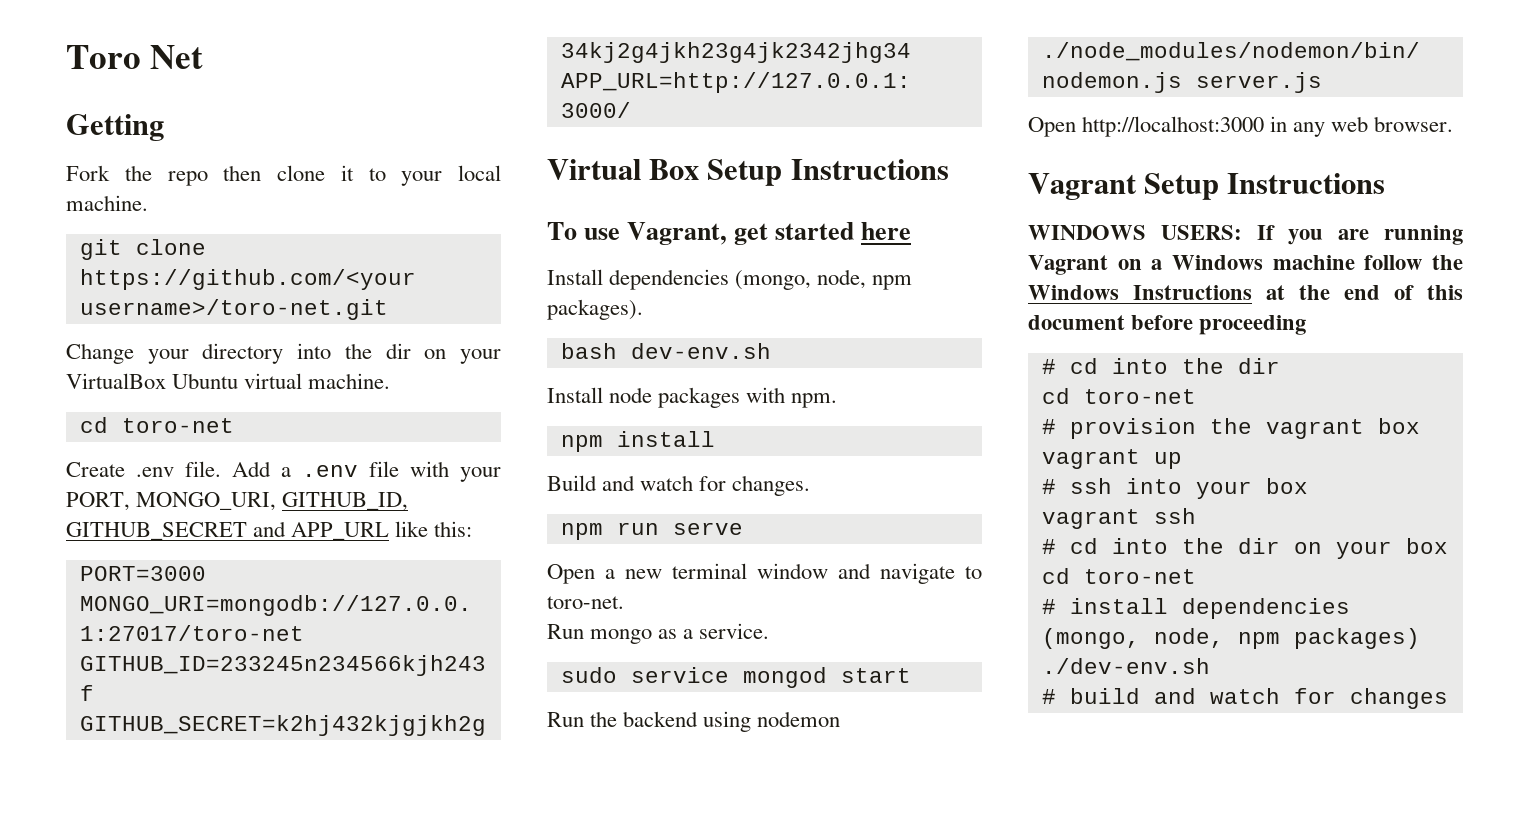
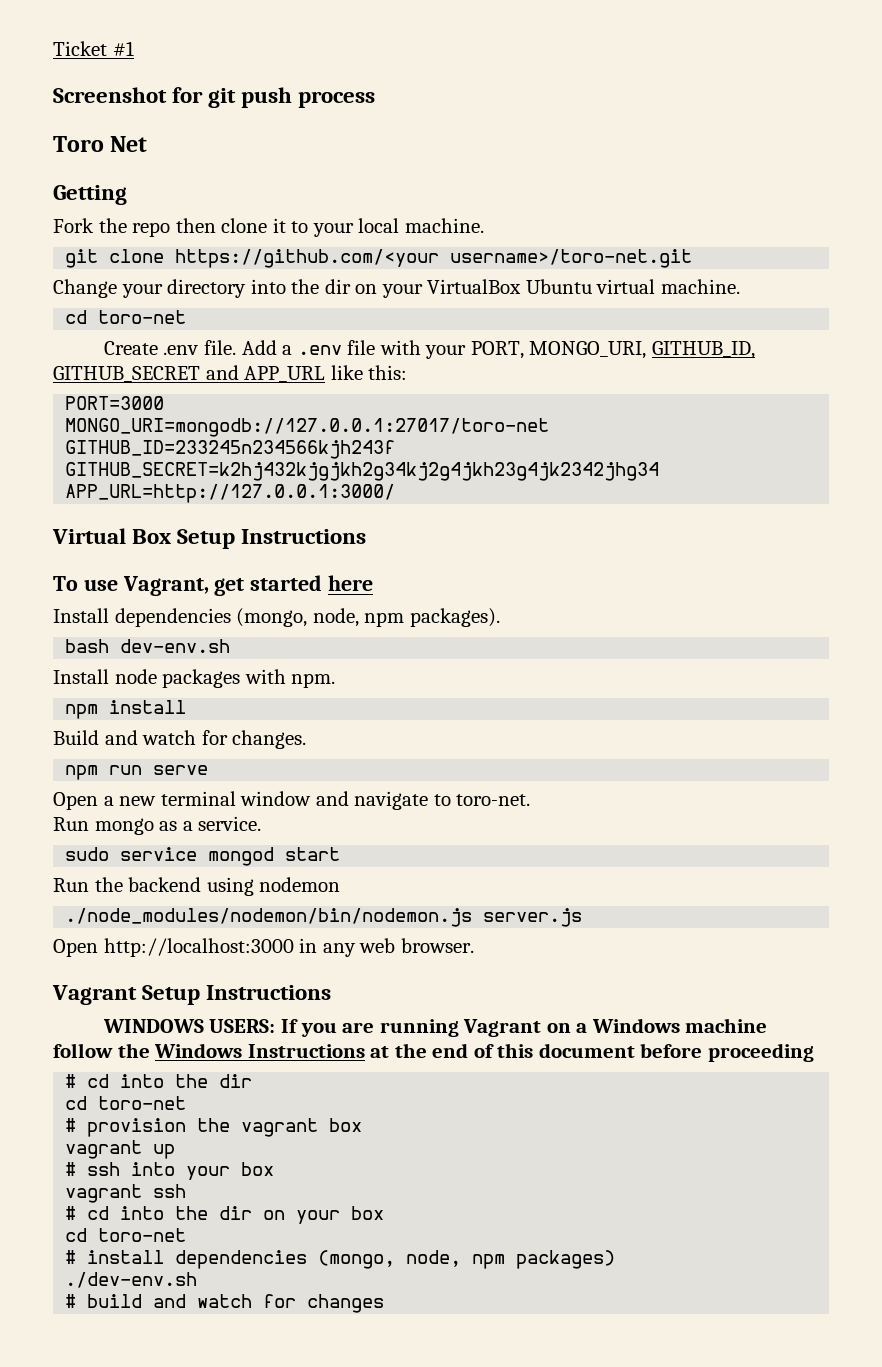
(66, 57) none -> [53,41,134,56] [53,87,376,108] Ticket #1 // Screenshot for git push process //

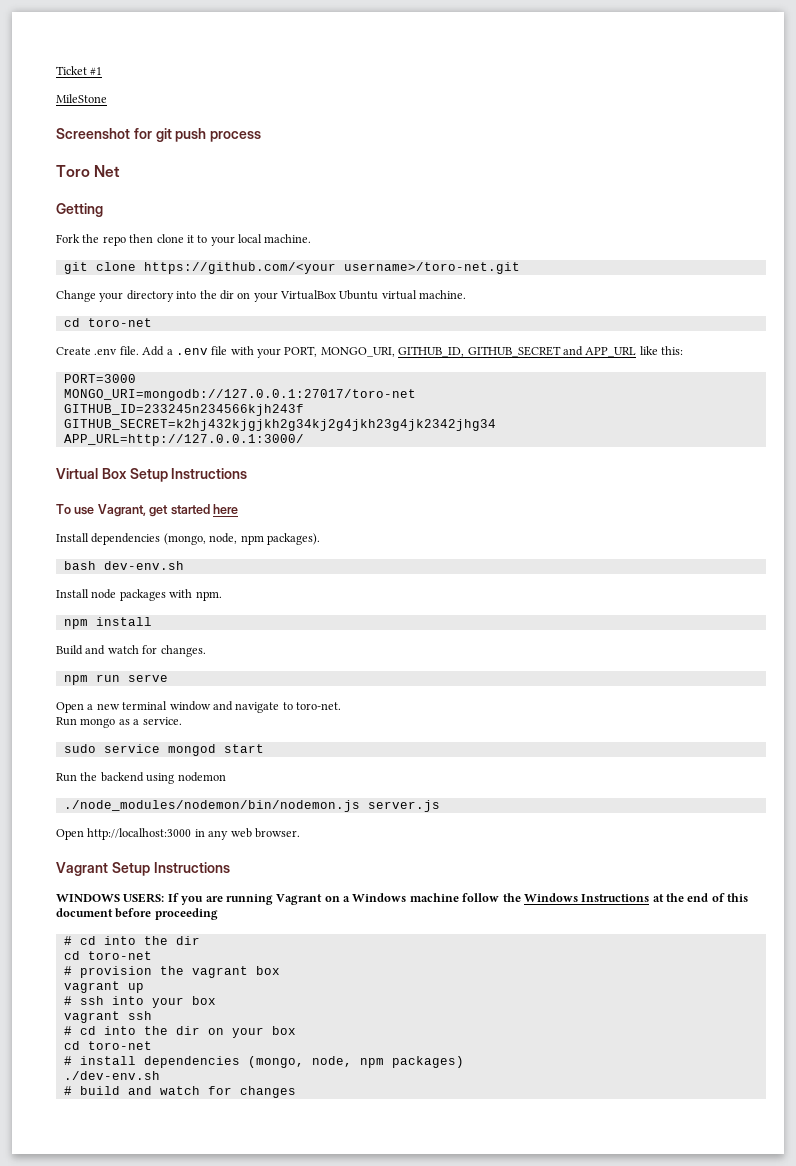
(134, 48) none -> [56,94,107,103] // MileStone

